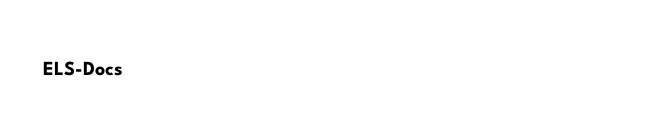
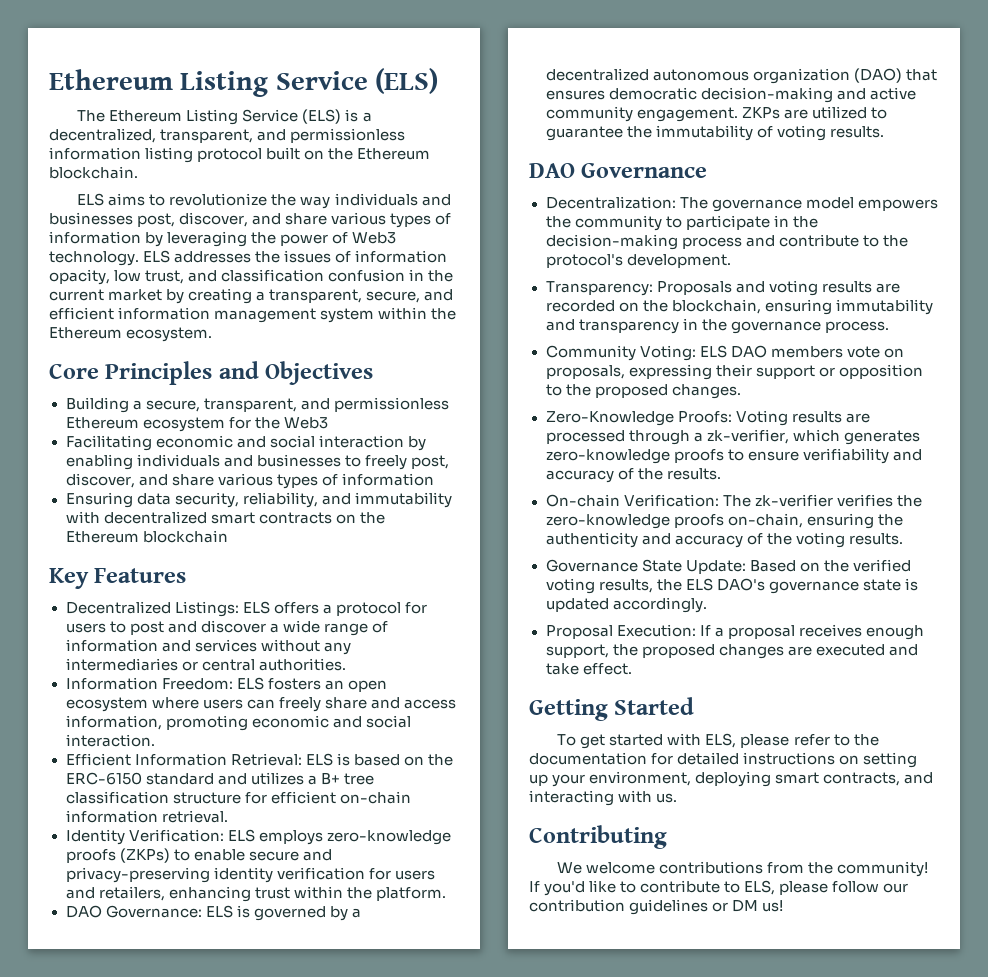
[43,61,123,76] ELS-Docs -> [49,68,439,97] [77,109,372,125] [49,128,406,143] [49,147,431,163] [49,166,138,179] [77,193,451,209] [49,212,452,228] [49,231,397,247] [49,250,448,266] [49,269,454,285] [49,288,454,304] [49,307,457,323] [49,327,213,342] [49,361,374,385] [65,397,449,413] [65,417,328,432] [65,435,426,451] [65,454,449,470] [65,473,434,489] [65,492,452,508] [65,511,385,524] [65,530,228,543] [49,568,187,589] [65,601,427,617] [65,620,388,636] [65,639,351,655] [65,658,346,671] [65,677,387,692] [65,697,456,712] [65,715,411,731] [65,734,155,747] [65,753,453,766] [65,772,374,785] [65,791,411,804] [65,810,228,823] [65,829,451,845] [65,848,332,863] [65,867,435,883] [65,886,446,902] [65,905,361,921] [545,68,937,84] [545,87,916,103] [545,106,887,122] [545,125,884,141] [529,163,708,178] [545,196,938,212] [545,215,818,231] [545,234,908,250] [545,254,731,268] [545,280,900,296] [545,299,933,315] [545,318,889,334] [545,345,904,361] [545,364,923,380] [545,384,741,399] [545,410,870,426] [545,429,920,445] [545,448,922,464] [545,468,721,483] [545,494,922,507] [545,513,903,529] [545,532,903,548] [545,559,911,574] [545,578,918,594] [545,597,707,613] [545,624,924,640] [545,644,918,659] [545,663,632,675] [529,697,695,721] [557,733,879,749] [529,752,918,768] [529,771,934,787] [529,790,678,806] [529,825,667,849] [557,861,929,877] [529,880,909,896] [529,899,784,915] Ethereum Listing Service (ELS) // The Ethereum Listing Service (ELS) is a decentralized, transparent, and permissionless information listing protocol built on the Ethereum blockchain. // ELS aims to revolutionize the way individuals and businesses post, discover, and share various types of information by leveraging the power of Web3 technology. ELS addresses the issues of information opacity, low trust, and classification confusion in the current market by creating a transparent, secure, and efficient information management system within the Ethereum ecosystem. // Core Principles and Objectives // Building a secure, transparent, and permissionless Ethereum ecosystem for the Web3 // Facilitating economic and social interaction by enabling individuals and businesses to freely post, discover, and share various types of information // Ensuring data security, reliability, and immutability with decentralized smart contracts on the Ethereum blockchain // Key Features // Decentralized Listings: ELS offers a protocol for users to post and discover a wide range of information and services without any intermediaries or central authorities. // Information Freedom: ELS fosters an open ecosystem where users can freely share and access information, promoting economic and social interaction. // Efficient Information Retrieval: ELS is based on the ERC-6150 standard and utilizes a B+ tree classification structure for efficient on-chain information retrieval. // Identity Verification: ELS employs zero-knowledge proofs (ZKPs) to enable secure and privacy-preserving identity verification for users and retailers, enhancing trust within the platform. // DAO Governance: ELS is governed by a decentralized autonomous organization (DAO) that ensures democratic decision-making and active community engagement. ZKPs are utilized to guarantee the immutability of voting results. // DAO Governance // Decentralization: The governance model empowers the community to participate in the decision-making process and contribute to the protocol's development. // Transparency: Proposals and voting results are recorded on the blockchain, ensuring immutability and transparency in the governance process. // Community Voting: ELS DAO members vote on proposals, expressing their support or opposition to the proposed changes. // Zero-Knowledge Proofs: Voting results are processed through a zk-verifier, which generates zero-knowledge proofs to ensure verifiability and accuracy of the results. // On-chain Verification: The zk-verifier verifies the zero-knowledge proofs on-chain, ensuring the authenticity and accuracy of the voting results. // Governance State Update: Based on the verified voting results, the ELS DAO's governance state is updated accordingly. // Proposal Execution: If a proposal receives enough support, the proposed changes are executed and take effect. // Getting Started // To get started with ELS, please refer to the documentation for detailed instructions on setting up your environment, deploying smart contracts, and interacting with us. // Contributing // We welcome contributions from the community! If you'd like to contribute to ELS, please follow our contribution guidelines or DM us!

